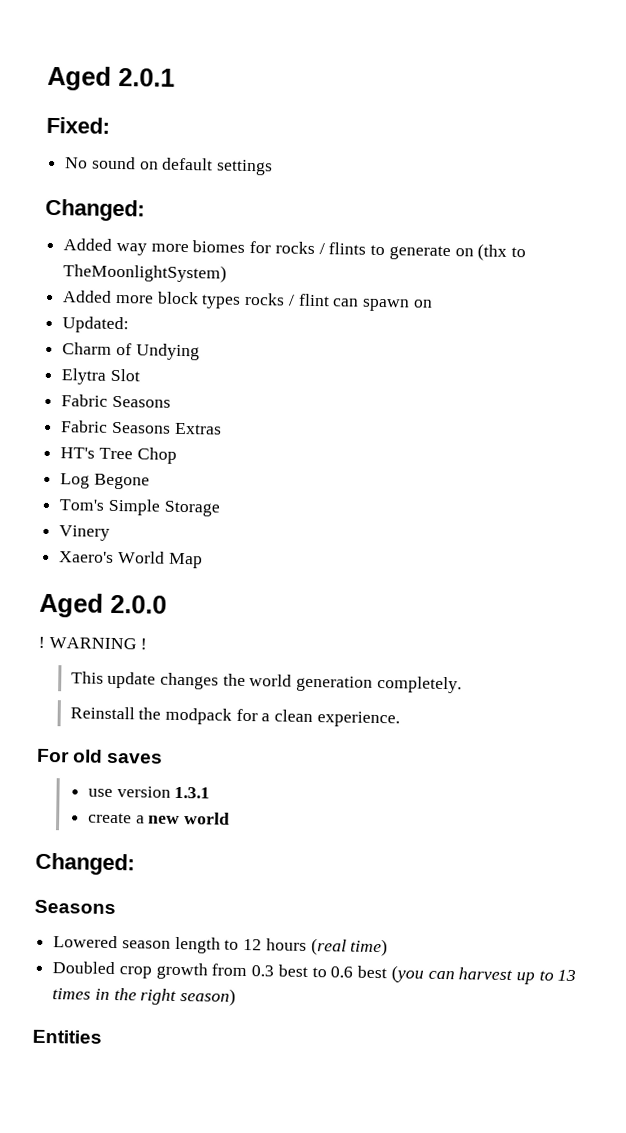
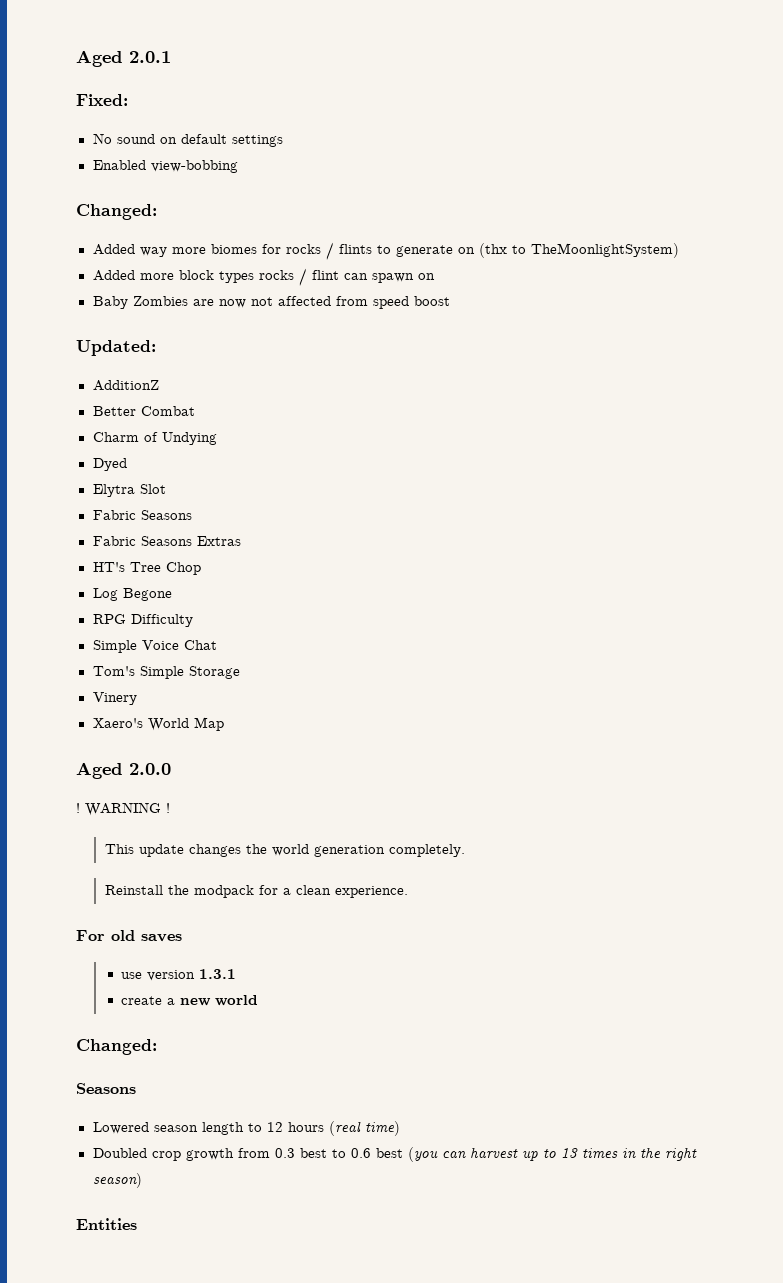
(274, 167) none -> [92,160,238,173] // Enabled view-bobbing
[62,316,130,334] Updated: -> [92,296,450,309] [76,340,156,356] [92,380,159,391] [92,406,195,416] Baby Zombies are now not affected from speed boost // Updated: // AdditionZ // Better Combat
(200, 352) none -> [92,458,127,471] // Dyed
(150, 481) none -> [92,614,193,627] [92,640,217,653] // RPG Difficulty // Simple Voice Chat

